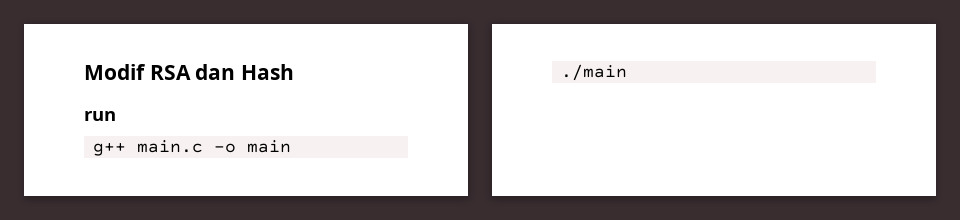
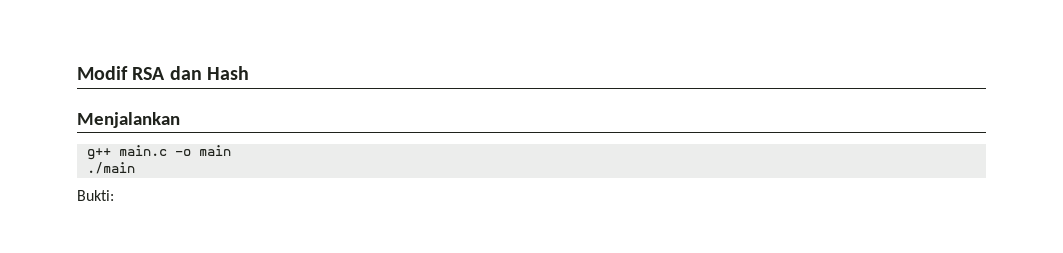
[84,111,116,121] run -> [77,112,180,128] Menjalankan
(627, 72) none -> [77,190,114,201] // Bukti:

